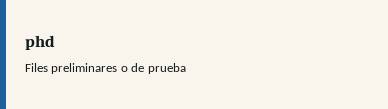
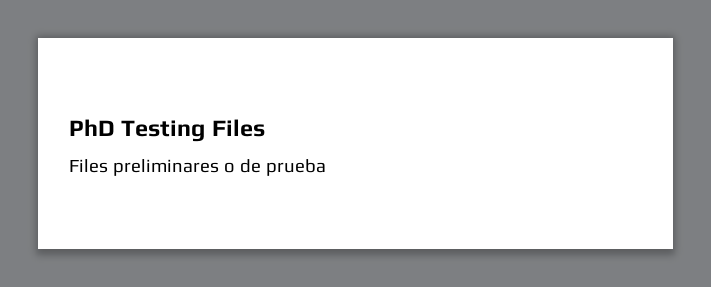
[25,35,55,50] phd -> [69,119,265,142] PhD Testing Files

